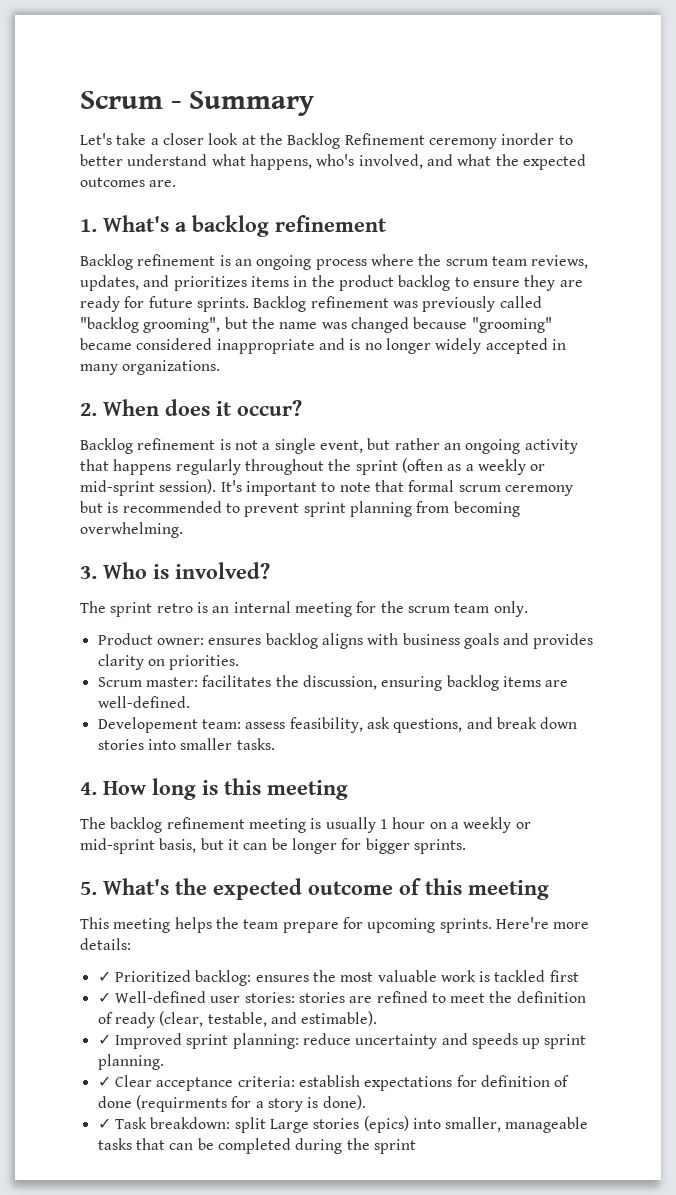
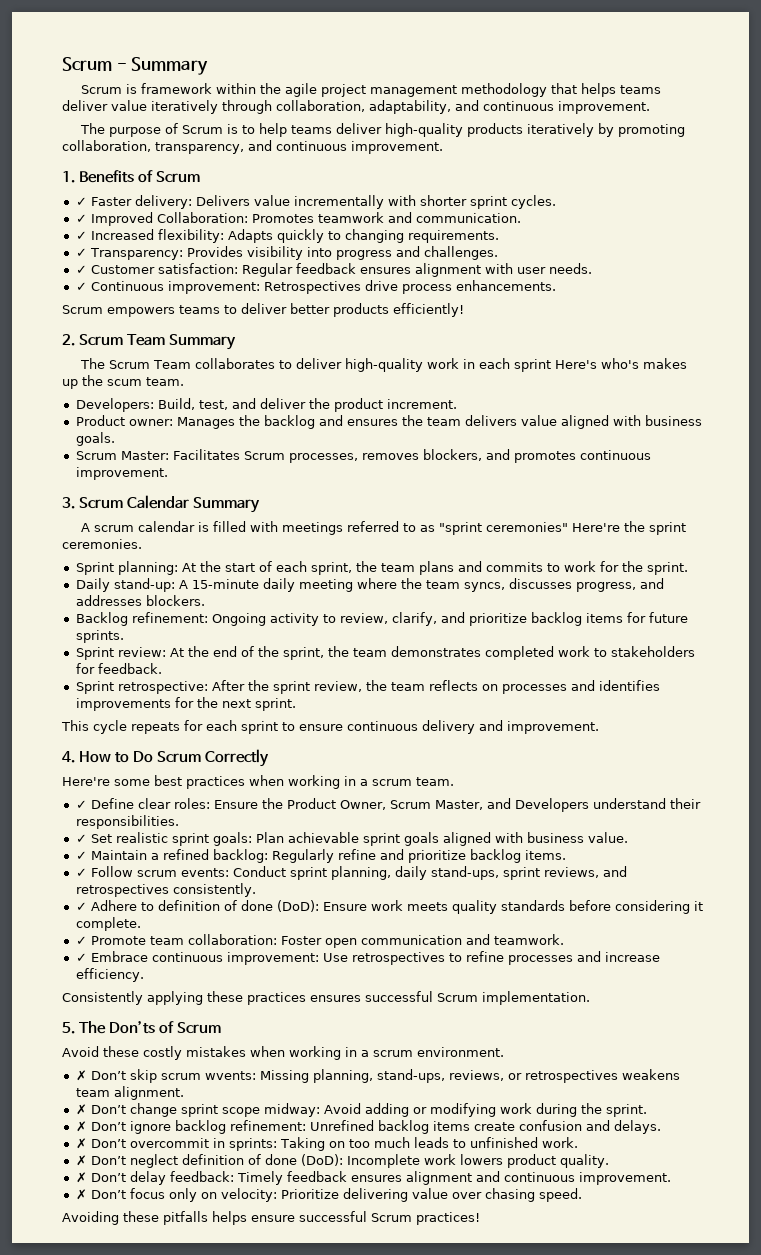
[80,133,573,149] [80,154,586,170] [80,177,177,187] [80,215,387,237] [80,254,589,270] [80,275,583,291] [80,296,542,312] [80,317,552,333] [80,338,566,354] [80,360,221,375] [80,399,302,416] [80,438,578,454] [80,458,546,475] [80,479,573,496] [80,501,520,517] [80,522,183,538] [80,562,270,579] [80,601,528,617] [97,633,594,649] [97,654,240,670] [97,675,569,691] [97,696,190,708] [97,717,578,733] [97,738,275,750] [80,778,348,800] [80,817,531,833] [80,838,466,854] [80,878,549,900] [80,917,590,933] [80,938,131,950] [97,970,579,986] [97,991,586,1003] [97,1011,378,1028] [97,1033,587,1049] [97,1054,164,1070] [97,1075,570,1091] [97,1095,366,1112] [97,1116,589,1133] [97,1138,416,1154] Let's take a closer look at the Backlog Refinement ceremony inorder to better understand what happens, who's involved, and what the expected outcomes are. // 1. What's a backlog refinement // Backlog refinement is an ongoing process where the scrum team reviews, updates, and prioritizes items in the product backlog to ensure they are ready for future sprints. Backlog refinement was previously called "backlog grooming", but the name was changed because "grooming" became considered inappropriate and is no longer widely accepted in many organizations. // 2. When does it occur? // Backlog refinement is not a single event, but rather an ongoing activity that happens regularly throughout the sprint (often as a weekly or mid-sprint session). It's important to note that formal scrum ceremony but is recommended to prevent sprint planning from becoming overwhelming. // 3. Who is involved? // The sprint retro is an internal meeting for the scrum team only. // Product owner: ensures backlog aligns with business goals and provides clarity on priorities. // Scrum master: facilitates the discussion, ensuring backlog items are well-defined. // Developement team: assess feasibility, ask questions, and break down stories into smaller tasks. // 4. How long is this meeting // The backlog refinement meeting is usually 1 hour on a weekly or mid-sprint basis, but it can be longer for bigger sprints. // 5. What's the expected outcome of this meeting // This meeting helps the team prepare for upcoming sprints. Here're more details: // ✓ Prioritized backlog: ensures the most valuable work is tackled first // ✓ Well-defined user stories: stories are refined to meet the definition of ready (clear, testable, and estimable). // ✓ Improved sprint planning: reduce uncertainty and speeds up sprint planning. // ✓ Clear acceptance criteria: establish expectations for definition of done (requirments for a story is done). // ✓ Task breakdown: split Large stories (epics) into smaller, manageable tasks that can be completed during the sprint -> [81,83,662,97] [62,100,650,114] [80,123,686,137] [62,140,443,154] [62,170,201,183] [75,195,556,209] [75,212,521,226] [75,229,499,243] [75,246,498,260] [75,263,592,277] [75,280,556,294] [62,303,464,317] [62,334,237,350] [80,358,687,372] [62,375,184,389] [75,398,457,412] [75,415,702,429] [75,432,115,446] [75,449,651,463] [75,467,168,480] [62,495,261,513] [81,521,687,535] [62,539,142,549] [75,561,688,575] [75,578,664,592] [75,595,205,606] [75,612,688,626] [75,630,124,643] [75,646,695,660] [75,663,162,674] [75,680,660,694] [75,697,296,711] [61,720,599,734] [62,749,270,767] [62,775,454,789] [75,798,701,812] [75,815,179,829] [75,832,628,846] [75,849,566,863] [75,866,627,880] [75,883,256,897] [75,900,703,914] [75,917,141,931] [75,934,564,948] [75,951,660,965] [75,968,144,982] [62,991,590,1005] [62,1021,222,1034] [62,1046,504,1060] [75,1069,680,1083] [75,1086,184,1100] [75,1103,647,1117] [75,1120,661,1134] [75,1137,578,1151] [75,1154,609,1168] [75,1171,671,1185] [75,1188,582,1202] [62,1211,480,1225] Scrum is framework within the agile project management methodology that helps teams deliver value iteratively through collaboration, adaptability, and continuous improvement. // The purpose of Scrum is to help teams deliver high-quality products iteratively by promoting collaboration, transparency, and continuous improvement. // 1. Benefits of Scrum // ✓ Faster delivery: Delivers value incrementally with shorter sprint cycles. // ✓ Improved Collaboration: Promotes teamwork and communication. // ✓ Increased flexibility: Adapts quickly to changing requirements. // ✓ Transparency: Provides visibility into progress and challenges. // ✓ Customer satisfaction: Regular feedback ensures alignment with user needs. // ✓ Continuous improvement: Retrospectives drive process enhancements. // Scrum empowers teams to deliver better products efficiently! // 2. Scrum Team Summary // The Scrum Team collaborates to deliver high-quality work in each sprint Here's who's makes up the scum team. // Developers: Build, test, and deliver the product increment. // Product owner: Manages the backlog and ensures the team delivers value aligned with business goals. // Scrum Master: Facilitates Scrum processes, removes blockers, and promotes continuous improvement. // 3. Scrum Calendar Summary // A scrum calendar is filled with meetings referred to as "sprint ceremonies" Here're the sprint ceremonies. // Sprint planning: At the start of each sprint, the team plans and commits to work for the sprint. // Daily stand-up: A 15-minute daily meeting where the team syncs, discusses progress, and addresses blockers. // Backlog refinement: Ongoing activity to review, clarify, and prioritize backlog items for future sprints. // Sprint review: At the end of the sprint, the team demonstrates completed work to stakeholders for feedback. // Sprint retrospective: After the sprint review, the team reflects on processes and identifies improvements for the next sprint. // This cycle repeats for each sprint to ensure continuous delivery and improvement. // 4. How to Do Scrum Correctly // Here're some best practices when working in a scrum team. // ✓ Define clear roles: Ensure the Product Owner, Scrum Master, and Developers understand their responsibilities. // ✓ Set realistic sprint goals: Plan achievable sprint goals aligned with business value. // ✓ Maintain a refined backlog: Regularly refine and prioritize backlog items. // ✓ Follow scrum events: Conduct sprint planning, daily stand-ups, sprint reviews, and retrospectives consistently. // ✓ Adhere to definition of done (DoD): Ensure work meets quality standards before considering it complete. // ✓ Promote team collaboration: Foster open communication and teamwork. // ✓ Embrace continuous improvement: Use retrospectives to refine processes and increase efficiency. // Consistently applying these practices ensures successful Scrum implementation. // 5. The Don’ts of Scrum // Avoid these costly mistakes when working in a scrum environment. // ✗ Don’t skip scrum wvents: Missing planning, stand-ups, reviews, or retrospectives weakens team alignment. // ✗ Don’t change sprint scope midway: Avoid adding or modifying work during the sprint. // ✗ Don’t ignore backlog refinement: Unrefined backlog items create confusion and delays. // ✗ Don’t overcommit in sprints: Taking on too much leads to unfinished work. // ✗ Don’t neglect definition of done (DoD): Incomplete work lowers product quality. // ✗ Don’t delay feedback: Timely feedback ensures alignment and continuous improvement. // ✗ Don’t focus only on velocity: Prioritize delivering value over chasing speed. // Avoiding these pitfalls helps ensure successful Scrum practices!

